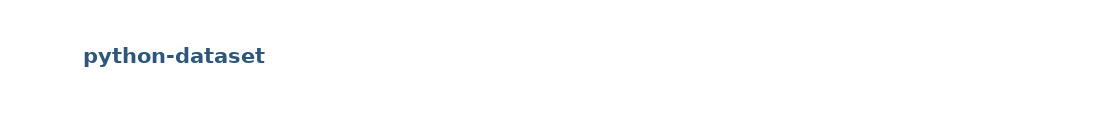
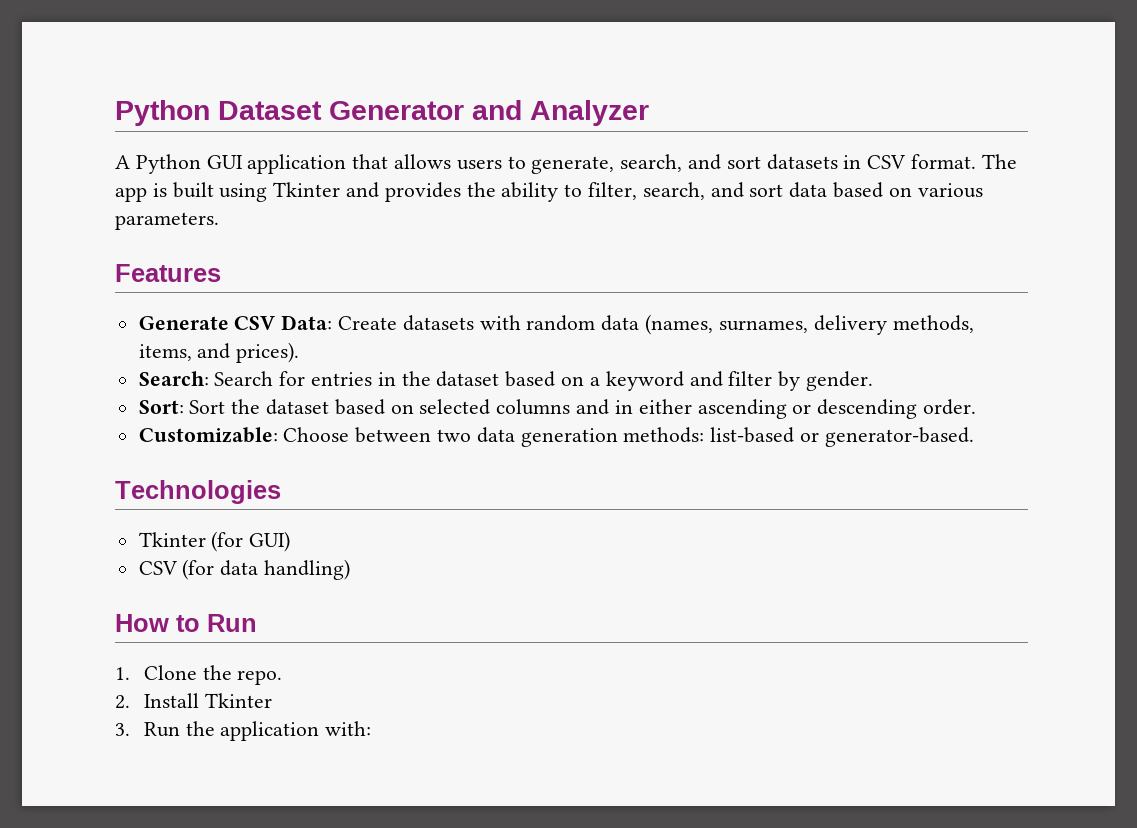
[83,47,265,67] python-dataset -> [115,100,649,126] [115,154,1017,174] [115,182,983,202] [115,212,219,230] [115,264,221,282] [138,314,974,335] [138,342,300,363] [138,371,873,391] [138,399,976,419] [138,427,974,447] [115,480,281,504] [138,531,291,552] [138,559,351,580] [115,614,257,632] [115,665,283,685] [115,693,272,709] [115,721,372,741] Python Dataset Generator and Analyzer // A Python GUI application that allows users to generate, search, and sort datasets in CSV format. The app is built using Tkinter and provides the ability to filter, search, and sort data based on various parameters. // Features // Generate CSV Data: Create datasets with random data (names, surnames, delivery methods, items, and prices). // Search: Search for entries in the dataset based on a keyword and filter by gender. // Sort: Sort the dataset based on selected columns and in either ascending or descending order. // Customizable: Choose between two data generation methods: list-based or generator-based. // Technologies // Tkinter (for GUI) // CSV (for data handling) // How to Run // 1. Clone the repo. // 2. Install Tkinter // 3. Run the application with:

